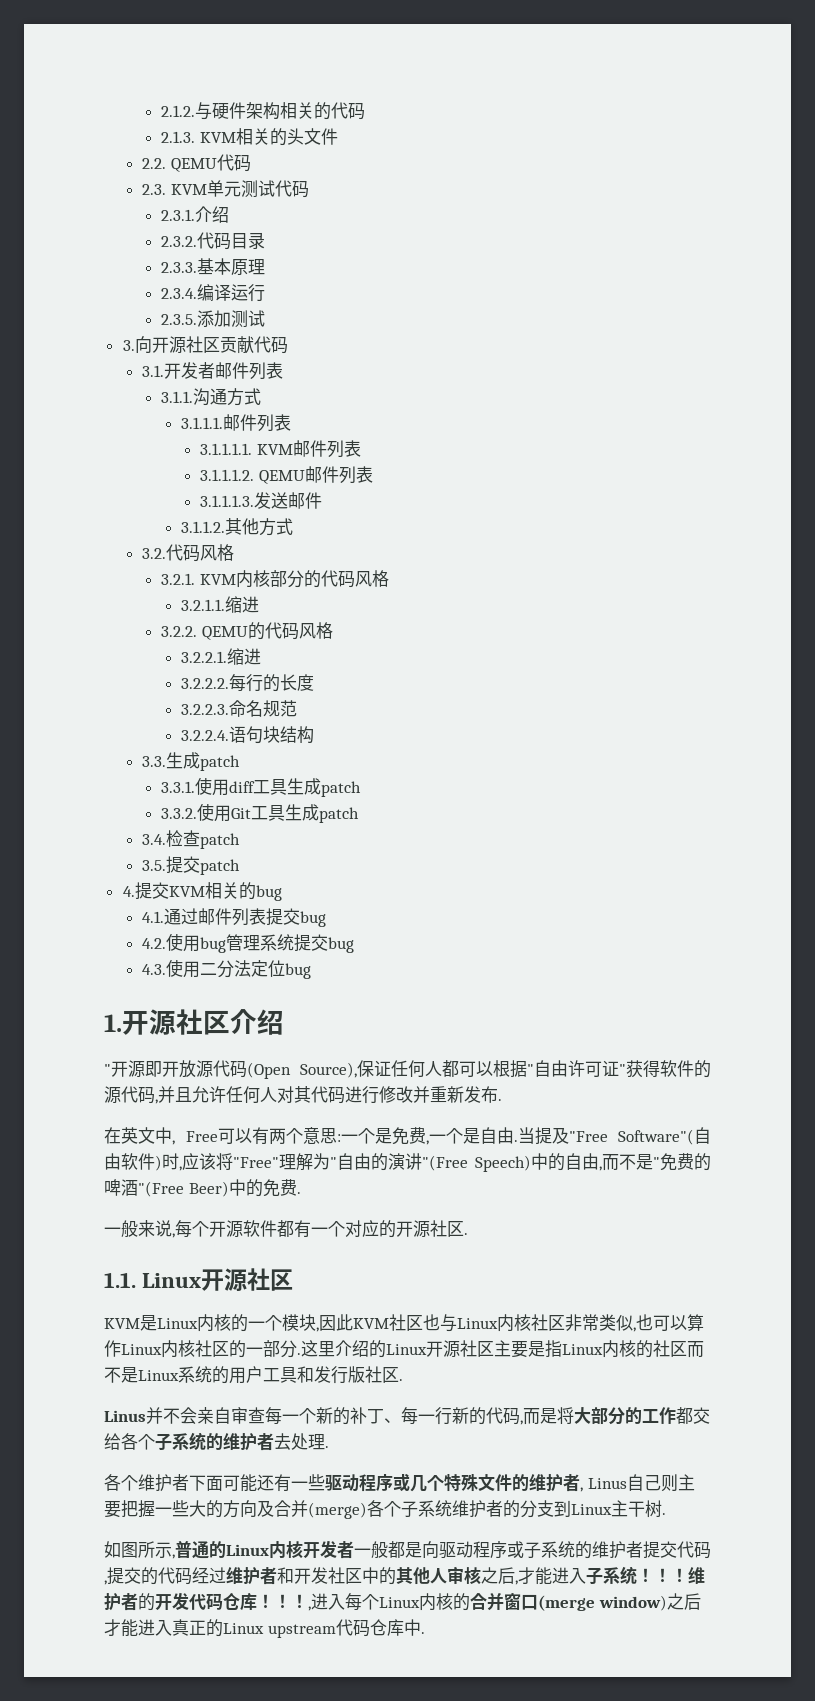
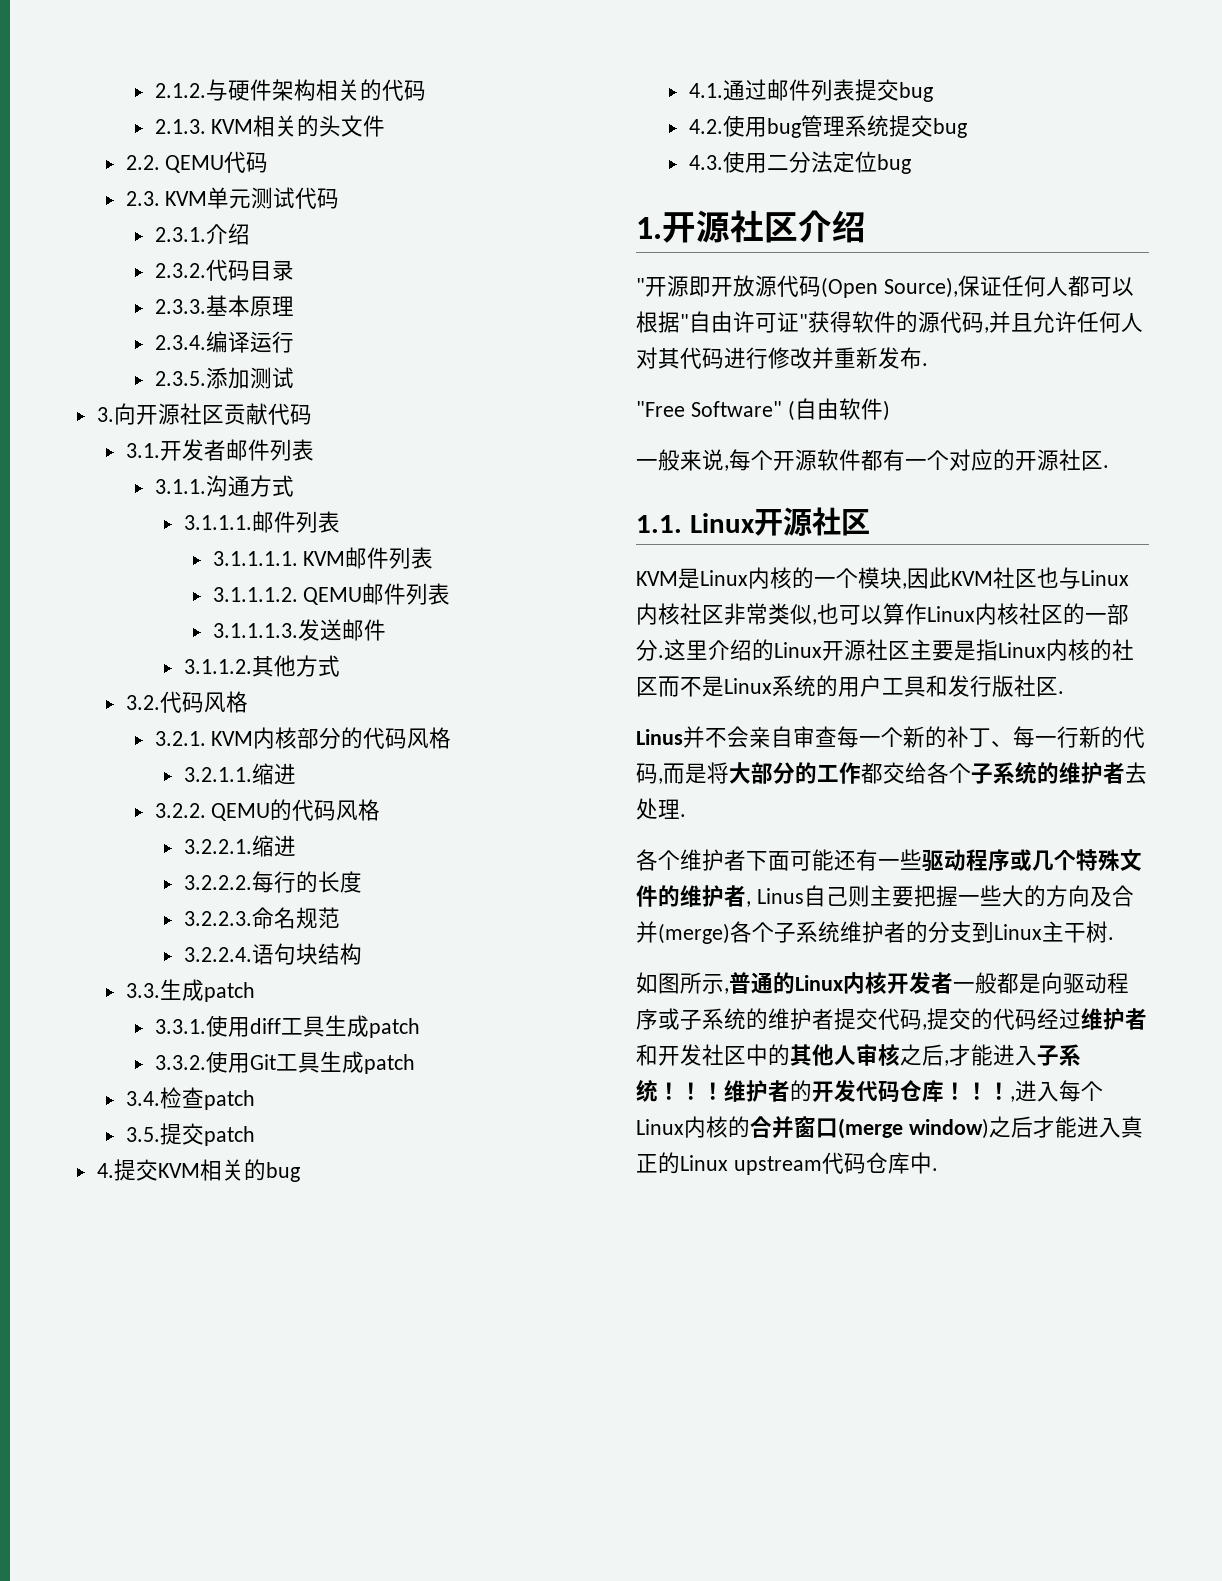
[104,1127,711,1145] [104,1153,711,1172] [104,1179,301,1197] 在英文中, Free可以有两个意思:一个是免费,一个是自由.当提及"Free Software"(自由软件)时,应该将"Free"理解为"自由的演讲"(Free Speech)中的自由,而不是"免费的啤酒"(Free Beer)中的免费. -> [636,398,890,421] "Free Software" (自由软件)

